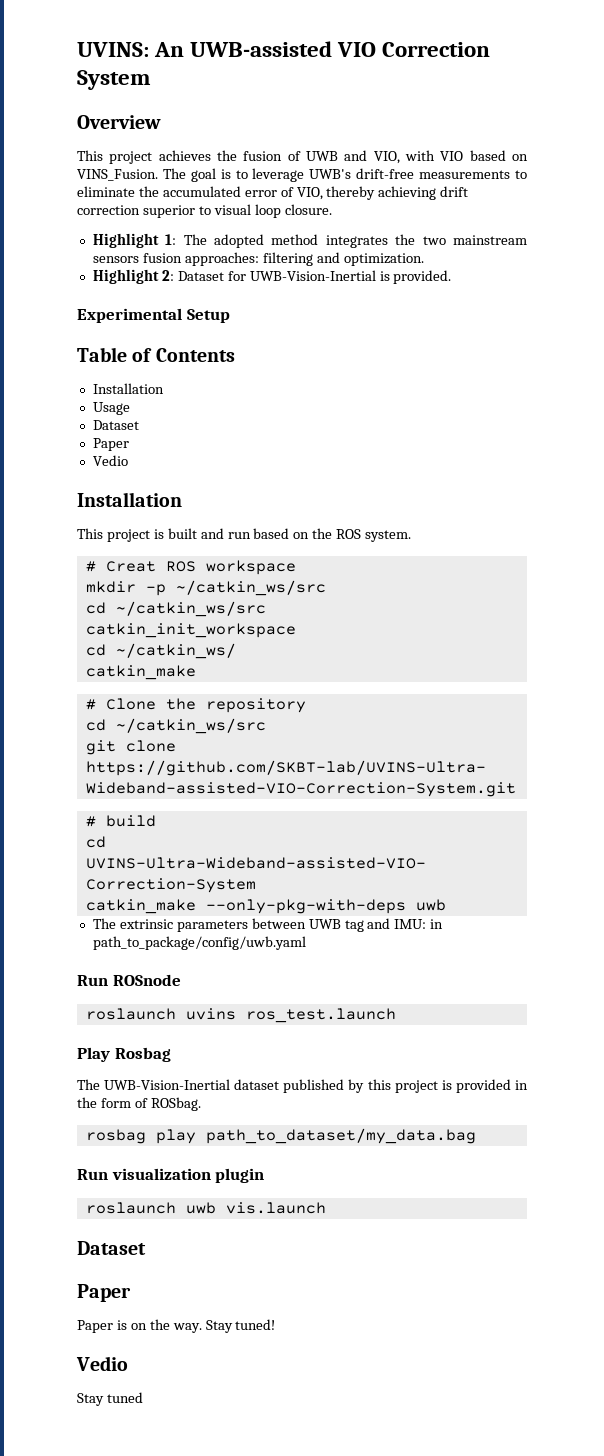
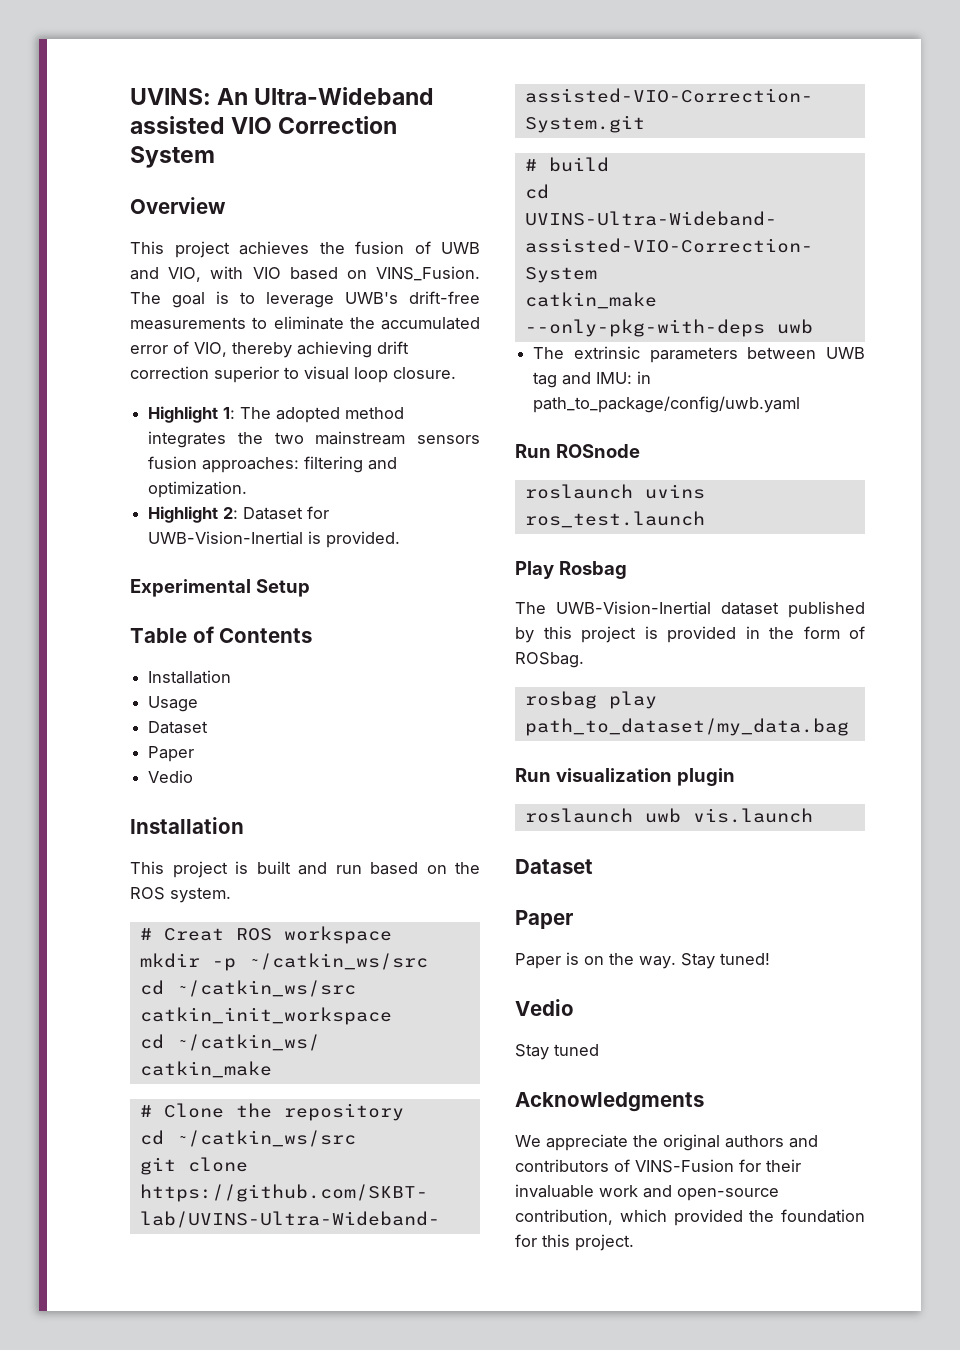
[190,41,333,57] UWB-assisted -> [254,87,435,105] [130,116,225,134] Ultra-Wideband assisted
(143, 1397) none -> [515,1092,704,1112] [515,1134,818,1151] [515,1159,801,1173] [515,1184,779,1201] [515,1209,865,1226] [515,1234,634,1251] // Acknowledgments // We appreciate the original authors and contributors of VINS-Fusion for their invaluable work and open-source contribution, which provided the foundation for this project.

